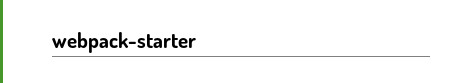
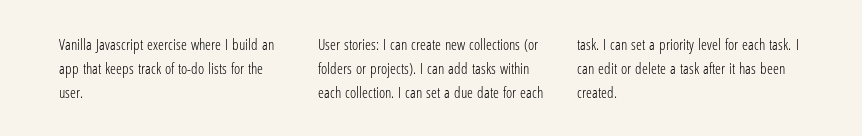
[52,32,196,53] webpack-starter -> [59,38,275,54] [59,62,264,78] [59,90,83,98] [318,38,539,52] [318,62,530,78] [318,86,544,98] [577,38,799,54] [577,62,786,74] [577,86,617,98] Vanilla Javascript exercise where I build an app that keeps track of to-do lists for the user. // User stories: I can create new collections (or folders or projects). I can add tasks within each collection. I can set a due date for each task. I can set a priority level for each task. I can edit or delete a task after it has been created.

